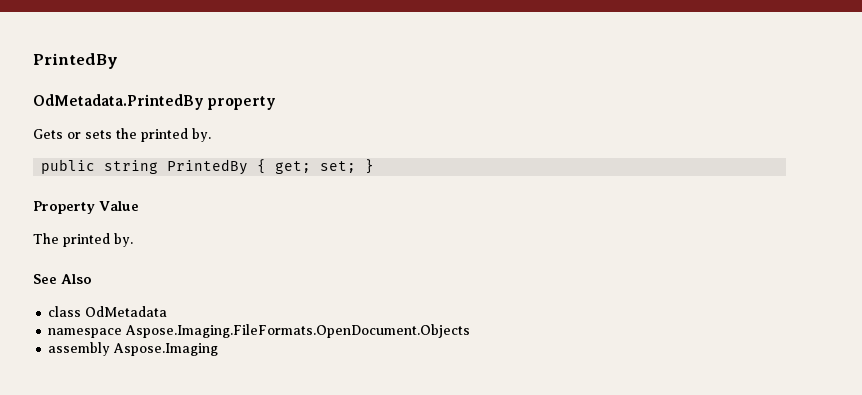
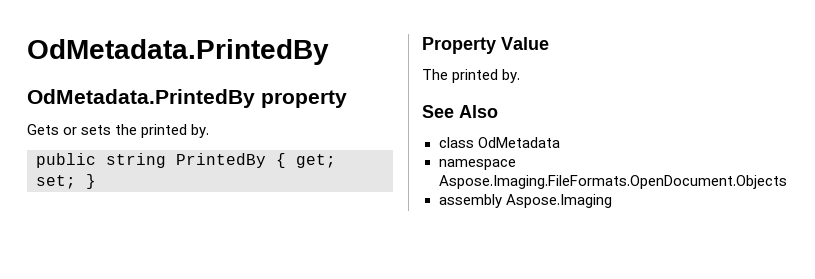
[33,53,118,69] PrintedBy -> [27,39,329,65] OdMetadata.PrintedBy

